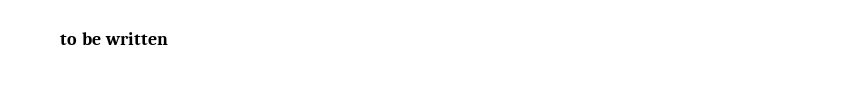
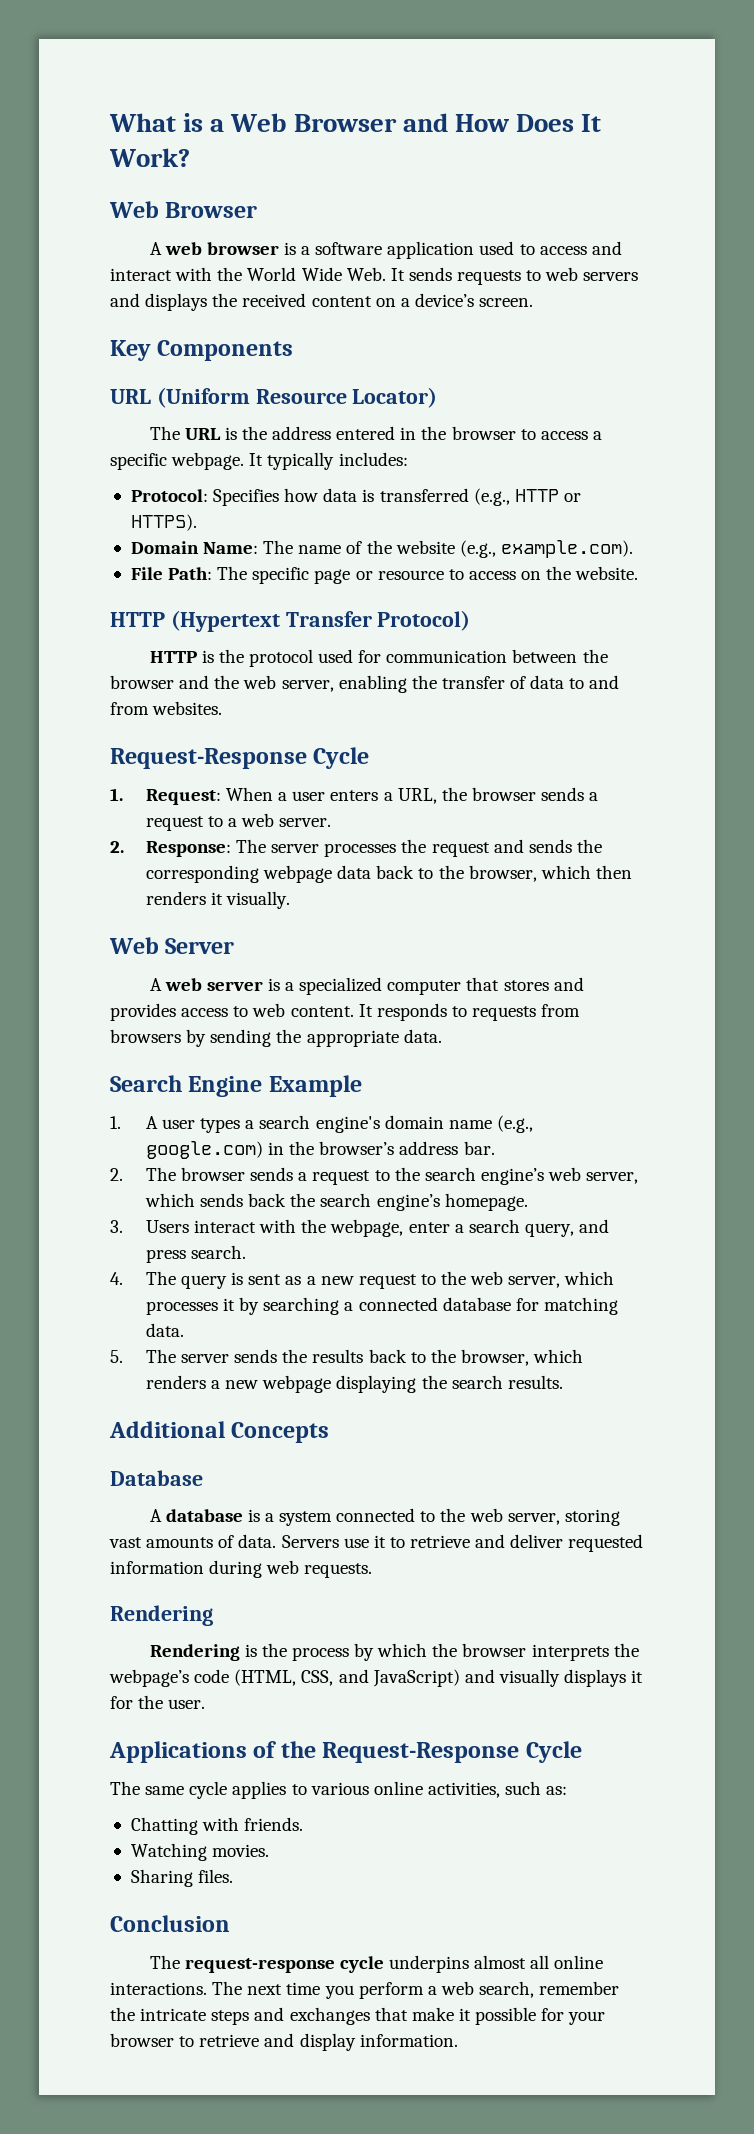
[60,32,168,45] to be written -> [109,113,602,132] [109,148,190,167] [109,201,258,218] [149,241,622,259] [110,267,639,285] [110,293,534,311] [110,340,294,361] [110,387,438,408] [149,426,602,440] [110,452,408,470] [130,488,581,506] [130,514,197,531] [130,540,633,558] [130,566,639,584] [110,610,471,632] [149,649,608,667] [110,675,620,693] [110,701,223,715] [110,747,370,769] [110,787,599,805] [145,813,332,831] [110,839,602,857] [145,865,632,883] [145,891,291,909] [109,937,235,954] [149,977,584,995] [110,1003,581,1021] [110,1029,442,1047] [110,1075,362,1097] [110,1115,533,1133] [145,1141,495,1159] [110,1167,639,1185] [144,1193,528,1211] [110,1219,610,1237] [145,1245,247,1263] [110,1271,615,1289] [145,1297,618,1315] [145,1323,184,1337] [110,1349,584,1366] [145,1375,563,1393] [109,1421,330,1443] [110,1470,203,1486] [149,1508,620,1526] [109,1534,644,1552] [110,1560,373,1578] [110,1605,213,1626] [149,1643,639,1661] [109,1669,644,1687] [110,1695,206,1709] [109,1741,582,1763] [110,1781,568,1799] [130,1817,304,1835] [130,1843,270,1861] [130,1869,234,1887] [110,1915,230,1932] [149,1955,604,1973] [110,1981,620,1999] [110,2007,606,2025] [110,2033,458,2051] What is a Web Browser and How Does It Work? // Web Browser // A web browser is a software application used to access and interact with the World Wide Web. It sends requests to web servers and displays the received content on a device’s screen. // Key Components // URL (Uniform Resource Locator) // The URL is the address entered in the browser to access a specific webpage. It typically includes: // Protocol: Specifies how data is transferred (e.g., HTTP or HTTPS). // Domain Name: The name of the website (e.g., example.com). // File Path: The specific page or resource to access on the website. // HTTP (Hypertext Transfer Protocol) // HTTP is the protocol used for communication between the browser and the web server, enabling the transfer of data to and from websites. // Request-Response Cycle // 1. Request: When a user enters a URL, the browser sends a request to a web server. // 2. Response: The server processes the request and sends the corresponding webpage data back to the browser, which then renders it visually. // Web Server // A web server is a specialized computer that stores and provides access to web content. It responds to requests from browsers by sending the appropriate data. // Search Engine Example // 1. A user types a search engine's domain name (e.g., google.com) in the browser’s address bar. // 2. The browser sends a request to the search engine’s web server, which sends back the search engine’s homepage. // 3. Users interact with the webpage, enter a search query, and press search. // 4. The query is sent as a new request to the web server, which processes it by searching a connected database for matching data. // 5. The server sends the results back to the browser, which renders a new webpage displaying the search results. // Additional Concepts // Database // A database is a system connected to the web server, storing vast amounts of data. Servers use it to retrieve and deliver requested information during web requests. // Rendering // Rendering is the process by which the browser interprets the webpage’s code (HTML, CSS, and JavaScript) and visually displays it for the user. // Applications of the Request-Response Cycle // The same cycle applies to various online activities, such as: // Chatting with friends. // Watching movies. // Sharing files. // Conclusion // The request-response cycle underpins almost all online interactions. The next time you perform a web search, remember the intricate steps and exchanges that make it possible for your browser to retrieve and display information.

